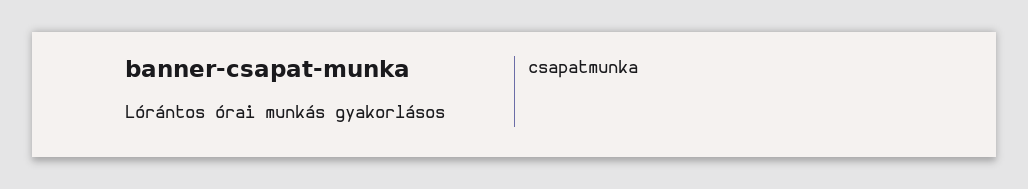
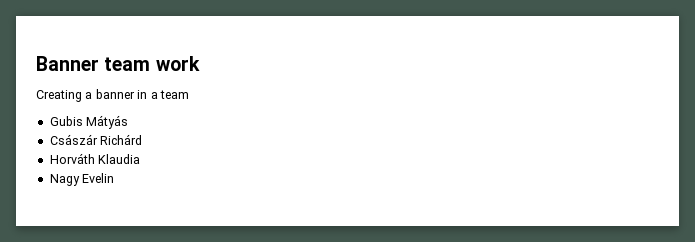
[125,60,410,82] [125,105,445,122] [528,60,638,78] banner-csapat-munka // Lórántos órai munkás gyakorlásos csapatmunka -> [36,56,200,71] [36,89,189,102] [49,115,129,129] [49,134,143,145] [49,153,141,164] [49,173,115,186] Banner team work // Creating a banner in a team // Gubis Mátyás // Császár Richárd // Horváth Klaudia // Nagy Evelin

